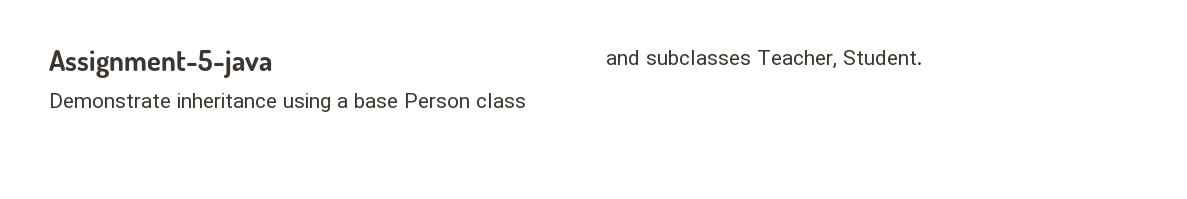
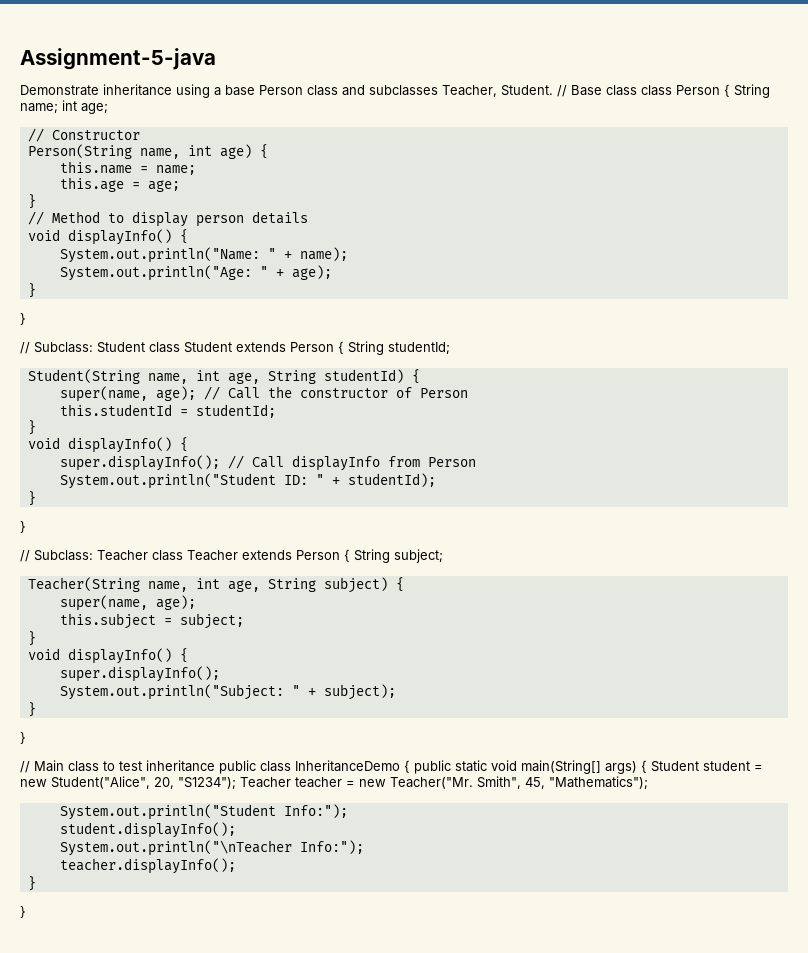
(922, 57) none -> [557,84,770,98] [20,100,108,114] [27,128,140,142] [27,144,268,159] [59,161,196,175] [59,177,180,192] [27,194,36,209] [27,211,308,227] [27,229,188,245] [59,247,348,263] [59,265,332,281] [27,283,36,298] [20,313,26,325] [20,341,450,355] [27,369,420,384] [59,386,468,402] [59,404,276,418] [27,420,36,435] [27,437,188,453] [59,455,476,471] [59,473,436,489] [27,491,36,506] [20,521,26,533] [20,549,443,563] [27,577,404,593] [59,595,196,611] [59,613,244,629] [27,631,36,646] [27,648,188,664] [59,666,220,682] [59,684,396,700] [27,702,36,717] [20,732,26,744] [20,760,763,774] [20,776,648,790] [59,804,348,820] [59,822,236,838] [59,840,364,856] [59,858,236,874] [27,876,36,891] [20,906,26,918] // Base class class Person { String name; int age; // // Constructor // Person(String name, int age) { // this.name = name; // this.age = age; // } // // Method to display person details // void displayInfo() { // System.out.println("Name: " + name); // System.out.println("Age: " + age); // } // } // // Subclass: Student class Student extends Person { String studentId; // Student(String name, int age, String studentId) { // super(name, age); // Call the constructor of Person // this.studentId = studentId; // } // void displayInfo() { // super.displayInfo(); // Call displayInfo from Person // System.out.println("Student ID: " + studentId); // } // } // // Subclass: Teacher class Teacher extends Person { String subject; // Teacher(String name, int age, String subject) { // super(name, age); // this.subject = subject; // } // void displayInfo() { // super.displayInfo(); // System.out.println("Subject: " + subject); // } // } // // Main class to test inheritance public class InheritanceDemo { public static void main(String[] args) { Student student = new Student("Alice", 20, "S1234"); Teacher teacher = new Teacher("Mr. Smith", 45, "Mathematics"); // System.out.println("Student Info:"); // student.displayInfo(); // System.out.println("\nTeacher Info:"); // teacher.displayInfo(); // } // }

